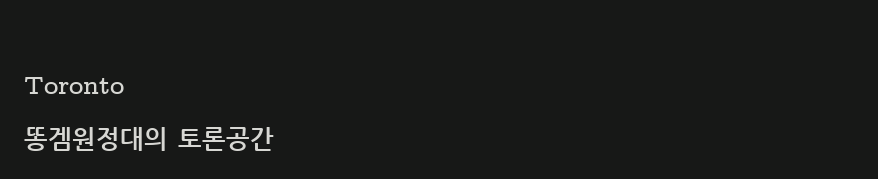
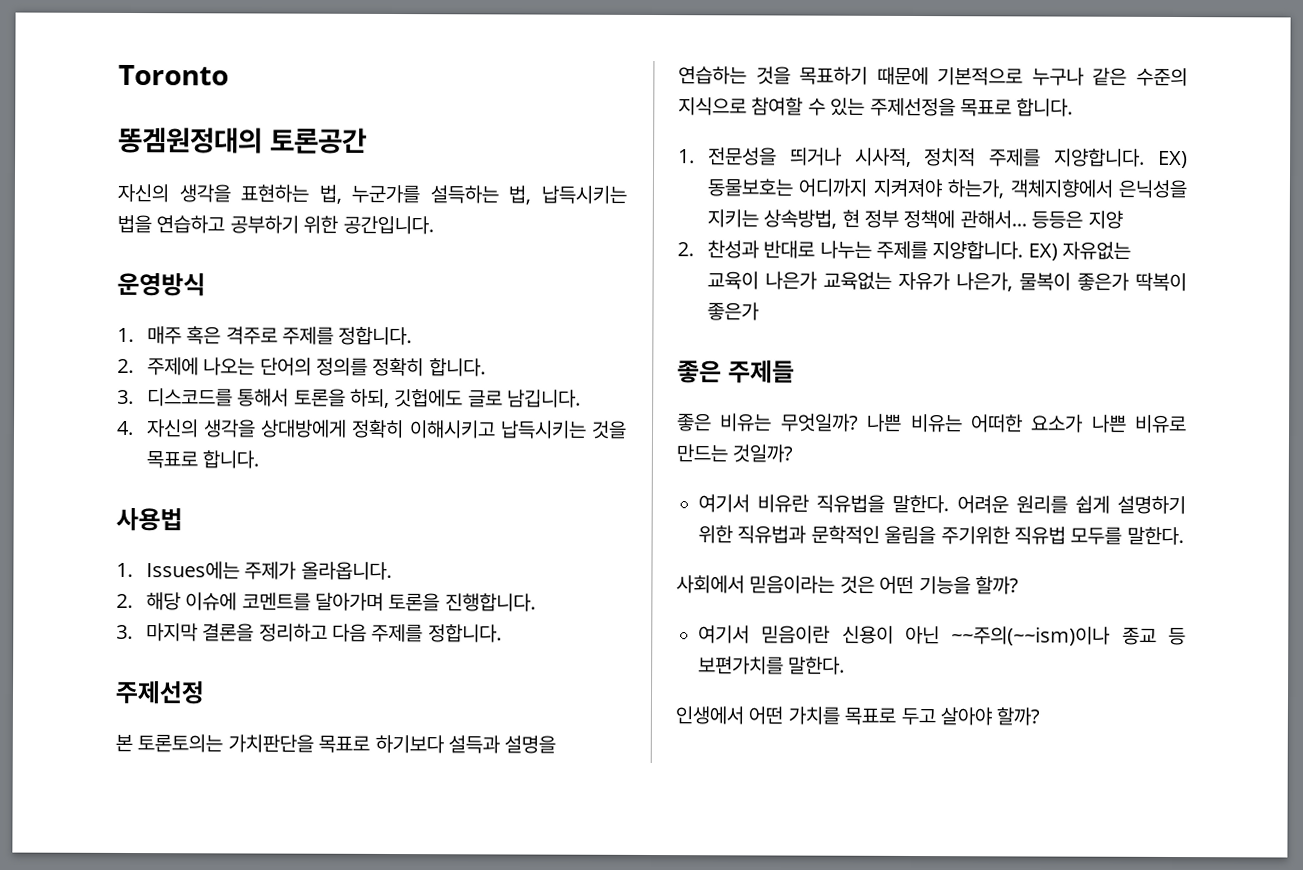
(274, 139) none -> [117,183,627,205] [117,214,434,235] [117,272,206,297] [117,325,413,346] [117,357,486,377] [117,388,582,408] [116,419,627,439] [145,450,260,469] [116,507,183,532] [116,561,392,581] [116,592,536,612] [116,623,502,643] [115,680,205,705] [115,733,557,754] [678,66,1188,87] [678,97,1074,117] [678,147,1188,169] [706,178,1187,199] [706,209,1123,229] [677,240,1132,261] [706,271,1187,292] [706,302,759,321] [677,360,795,384] [677,413,1187,434] [676,444,794,463] [698,494,1186,515] [698,525,1184,546] [676,575,1019,595] [698,625,1186,646] [698,656,846,675] [675,706,1041,726] // 자신의 생각을 표현하는 법, 누군가를 설득하는 법, 납득시키는 법을 연습하고 공부하기 위한 공간입니다. // 운영방식 // 1. 매주 혹은 격주로 주제를 정합니다. // 2. 주제에 나오는 단어의 정의를 정확히 합니다. // 3. 디스코드를 통해서 토론을 하되, 깃헙에도 글로 남깁니다. // 4. 자신의 생각을 상대방에게 정확히 이해시키고 납득시키는 것을 목표로 합니다. // 사용법 // 1. Issues에는 주제가 올라옵니다. // 2. 해당 이슈에 코멘트를 달아가며 토론을 진행합니다. // 3. 마지막 결론을 정리하고 다음 주제를 정합니다. // 주제선정 // 본 토론토의는 가치판단을 목표로 하기보다 설득과 설명을 연습하는 것을 목표하기 때문에 기본적으로 누구나 같은 수준의 지식으로 참여할 수 있는 주제선정을 목표로 합니다. // 1. 전문성을 띄거나 시사적, 정치적 주제를 지양합니다. EX) 동물보호는 어디까지 지켜져야 하는가, 객체지향에서 은닉성을 지키는 상속방법, 현 정부 정책에 관해서... 등등은 지양 // 2. 찬성과 반대로 나누는 주제를 지양합니다. EX) 자유없는 교육이 나은가 교육없는 자유가 나은가, 물복이 좋은가 딱복이 좋은가 // 좋은 주제들 // 좋은 비유는 무엇일까? 나쁜 비유는 어떠한 요소가 나쁜 비유로 만드는 것일까? // 여기서 비유란 직유법을 말한다. 어려운 원리를 쉽게 설명하기 위한 직유법과 문학적인 울림을 주기위한 직유법 모두를 말한다. // 사회에서 믿음이라는 것은 어떤 기능을 할까? // 여기서 믿음이란 신용이 아닌 ~~주의(~~ism)이나 종교 등 보편가치를 말한다. // 인생에서 어떤 가치를 목표로 두고 살아야 할까?

